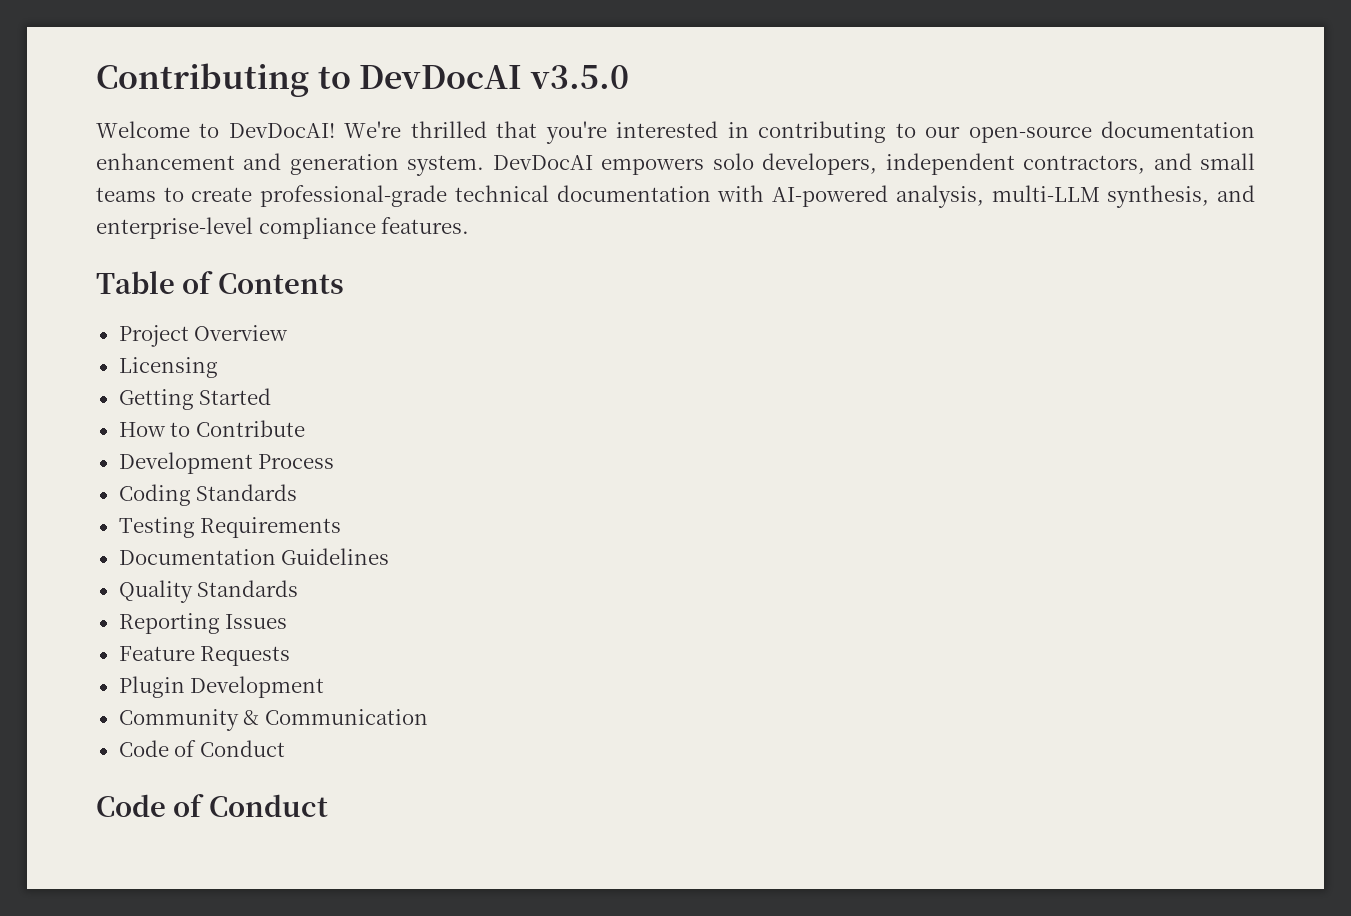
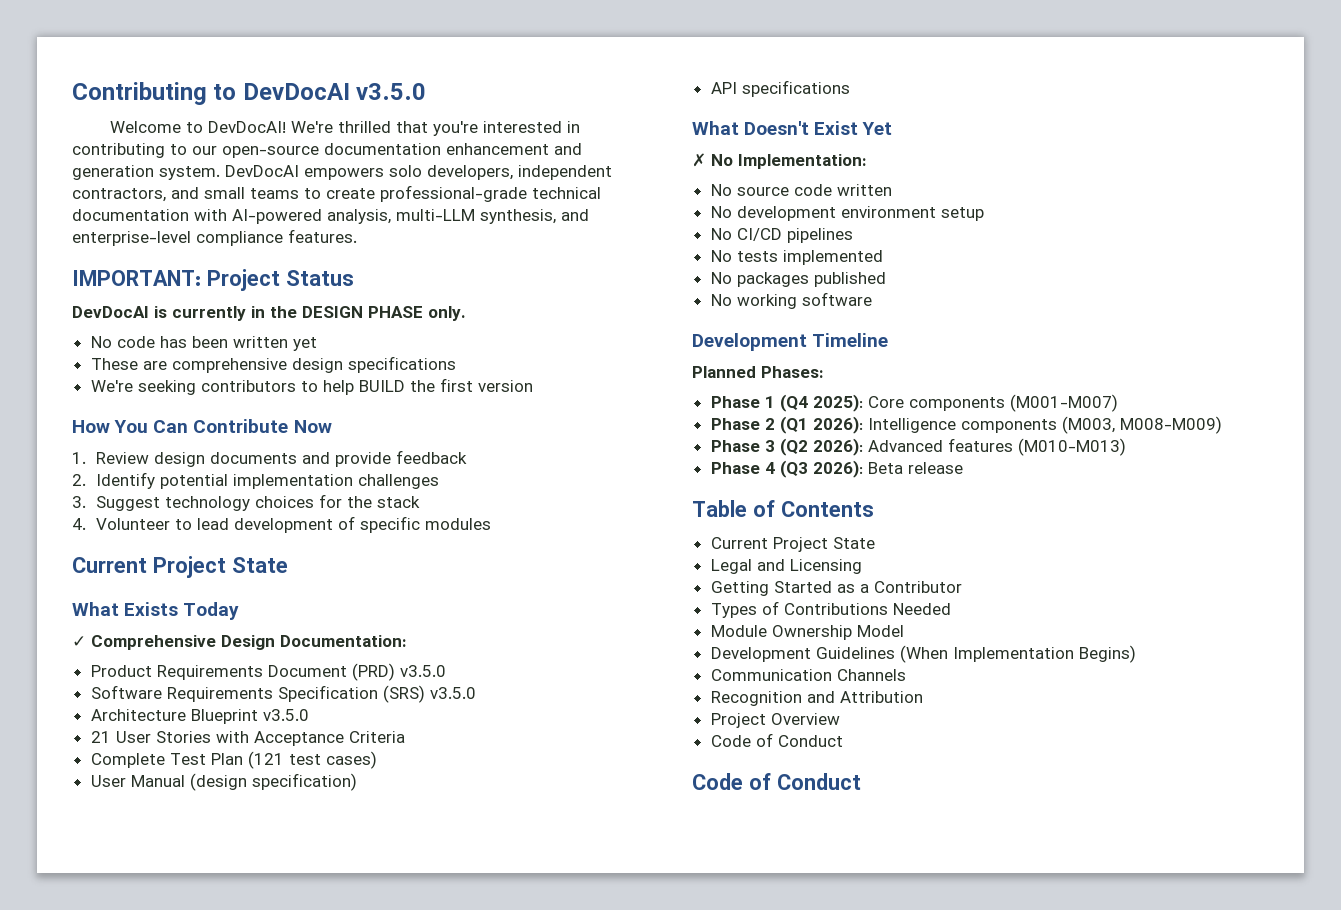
[96,271,344,294] [118,325,289,347] [118,357,218,378] [118,388,272,410] [118,420,305,437] [118,452,335,474] [118,484,298,506] [118,517,342,538] [118,548,390,565] [118,580,299,603] [118,613,288,634] [118,646,291,666] [118,676,325,698] [118,709,428,731] Table of Contents // Project Overview // Licensing // Getting Started // How to Contribute // Development Process // Coding Standards // Testing Requirements // Documentation Guidelines // Quality Standards // Reporting Issues // Feature Requests // Plugin Development // Community & Communication -> [72,269,354,291] [72,306,466,321] [90,336,317,351] [90,356,456,373] [90,378,533,395] [72,419,332,433] [72,450,467,467] [72,472,439,489] [72,494,420,511] [72,516,491,533] [72,556,288,578] [72,602,240,620] [72,635,407,650] [90,663,446,681] [90,685,476,703] [90,709,309,724] [90,731,405,746] [90,751,377,769] [90,773,357,791] [710,80,850,97] [692,121,893,135] [692,153,867,169] [710,184,892,196] [710,206,984,221] [710,228,853,243] [710,250,883,265] [710,272,886,287] [710,292,872,309] [692,333,889,351] [692,366,824,378] [710,394,1118,412] [710,416,1222,434] [710,438,1126,456] [710,460,963,478] [692,500,874,517] [710,537,875,552] [710,559,862,574] [710,581,962,596] [710,601,951,618] [710,625,904,640] [710,645,1136,663] [710,669,906,681] [710,691,923,706] [710,713,840,728] IMPORTANT: Project Status // DevDocAI is currently in the DESIGN PHASE only. // No code has been written yet // These are comprehensive design specifications // We're seeking contributors to help BUILD the first version // How You Can Contribute Now // 1. Review design documents and provide feedback // 2. Identify potential implementation challenges // 3. Suggest technology choices for the stack // 4. Volunteer to lead development of specific modules // Current Project State // What Exists Today // ✓ Comprehensive Design Documentation: // Product Requirements Document (PRD) v3.5.0 // Software Requirements Specification (SRS) v3.5.0 // Architecture Blueprint v3.5.0 // 21 User Stories with Acceptance Criteria // Complete Test Plan (121 test cases) // User Manual (design specification) // API specifications // What Doesn't Exist Yet // ✗ No Implementation: // No source code written // No development environment setup // No CI/CD pipelines // No tests implemented // No packages published // No working software // Development Timeline // Planned Phases: // Phase 1 (Q4 2025): Core components (M001-M007) // Phase 2 (Q1 2026): Intelligence components (M003, M008-M009) // Phase 3 (Q2 2026): Advanced features (M010-M013) // Phase 4 (Q3 2026): Beta release // Table of Contents // Current Project State // Legal and Licensing // Getting Started as a Contributor // Types of Contributions Needed // Module Ownership Model // Development Guidelines (When Implementation Begins) // Communication Channels // Recognition and Attribution // Project Overview

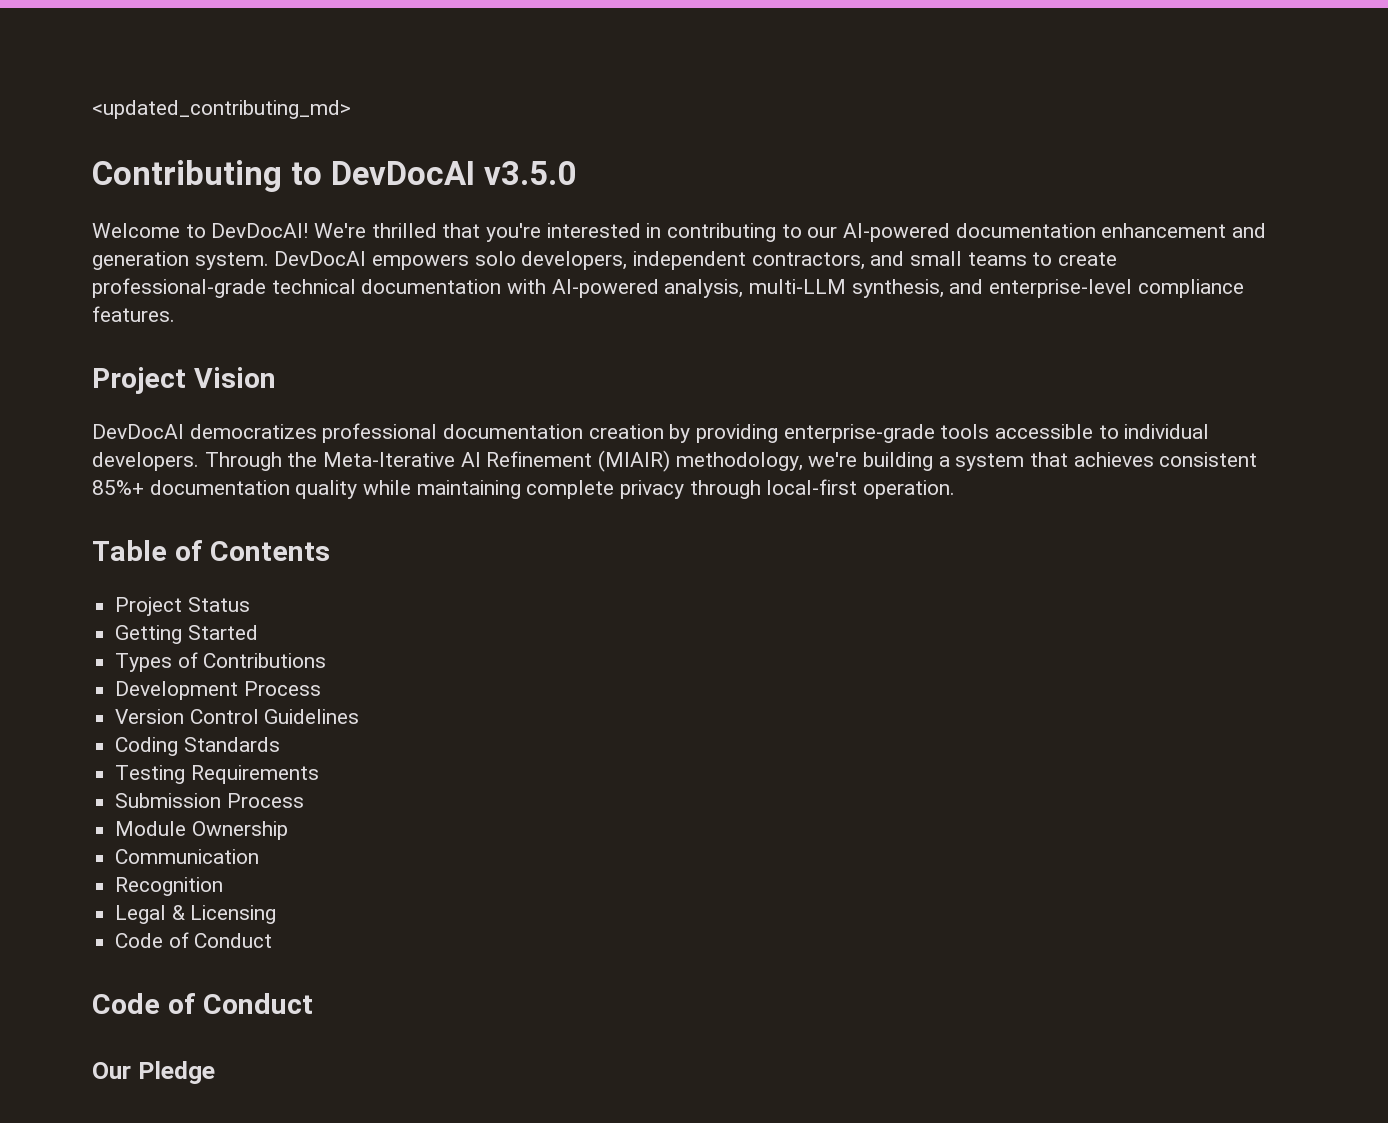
(72, 93) none -> [92,100,351,119] <updated_contributing_md> //
[222,146,319,158] open-source -> [843,223,951,242] AI-powered
[72,269,354,291] [72,306,466,321] [90,336,317,351] [90,356,456,373] [90,378,533,395] [72,419,332,433] [72,450,467,467] [72,472,439,489] [72,494,420,511] [72,516,491,533] [72,556,288,578] [72,602,240,620] [72,635,407,650] [90,663,446,681] [90,685,476,703] [90,709,309,724] [90,731,405,746] [90,751,377,769] [90,773,357,791] [710,80,850,97] [692,121,893,135] [692,153,867,169] [710,184,892,196] [710,206,984,221] [710,228,853,243] [710,250,883,265] [710,272,886,287] [710,292,872,309] [692,333,889,351] [692,366,824,378] [710,394,1118,412] [710,416,1222,434] [710,438,1126,456] [710,460,963,478] [692,500,874,517] [710,537,875,552] [710,559,862,574] IMPORTANT: Project Status // DevDocAI is currently in the DESIGN PHASE only. // No code has been written yet // These are comprehensive design specifications // We're seeking contributors to help BUILD the first version // How You Can Contribute Now // 1. Review design documents and provide feedback // 2. Identify potential implementation challenges // 3. Suggest technology choices for the stack // 4. Volunteer to lead development of specific modules // Current Project State // What Exists Today // ✓ Comprehensive Design Documentation: // Product Requirements Document (PRD) v3.5.0 // Software Requirements Specification (SRS) v3.5.0 // Architecture Blueprint v3.5.0 // 21 User Stories with Acceptance Criteria // Complete Test Plan (121 test cases) // User Manual (design specification) // API specifications // What Doesn't Exist Yet // ✗ No Implementation: // No source code written // No development environment setup // No CI/CD pipelines // No tests implemented // No packages published // No working software // Development Timeline // Planned Phases: // Phase 1 (Q4 2025): Core components (M001-M007) // Phase 2 (Q1 2026): Intelligence components (M003, M008-M009) // Phase 3 (Q2 2026): Advanced features (M010-M013) // Phase 4 (Q3 2026): Beta release // Table of Contents // Current Project State // Legal and Licensing -> [92,367,276,394] [92,423,1210,443] [92,450,1258,472] [92,479,956,499] [92,540,331,561] [115,597,250,616] Project Vision // DevDocAI democratizes professional documentation creation by providing enterprise-grade tools accessible to individual developers. Through the Meta-Iterative AI Refinement (MIAIR) methodology, we're building a system that achieves consistent 85%+ documentation quality while maintaining complete privacy through local-first operation. // Table of Contents // Project Status
[836,581,962,593] as a Contributor -> (258, 632) none
[892,603,951,615] [710,625,904,640] [710,645,1136,663] Needed // Module Ownership Model // Development Guidelines (When Implementation Begins) -> [115,681,321,700] [115,709,360,724] [115,737,280,756] [115,765,319,784] [115,793,304,808] [115,821,288,840] // Development Process // Version Control Guidelines // Coding Standards // Testing Requirements // Submission Process // Module Ownership
[836,669,906,681] Channels -> (260, 856) none
[806,691,923,703] [710,713,840,728] and Attribution // Project Overview -> [115,905,277,924] // Legal & Licensing
(861, 781) none -> [92,1061,215,1084] // Our Pledge

